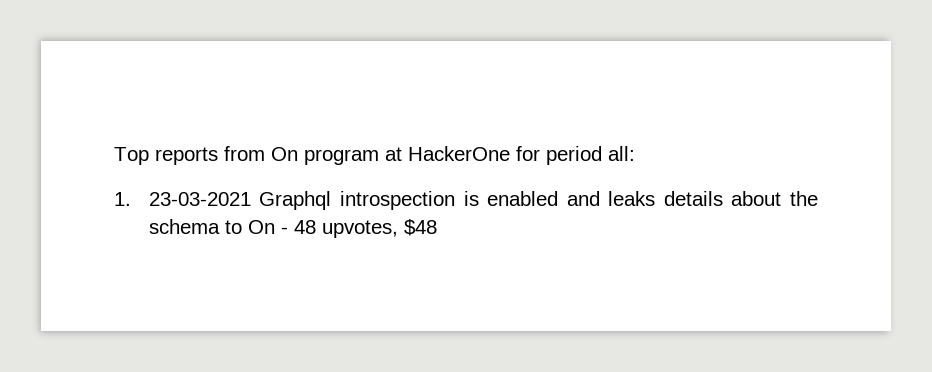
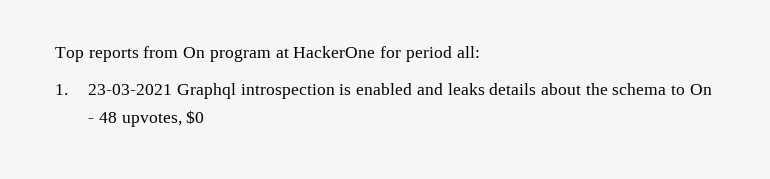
[403,219,437,236] $48 -> [186,110,205,124] $0

